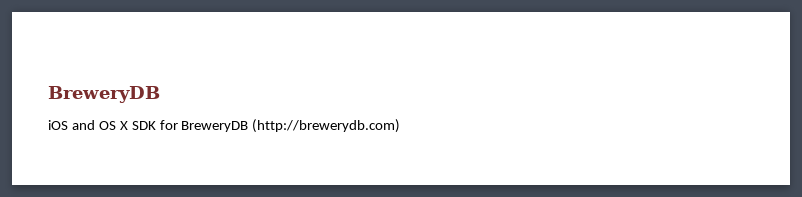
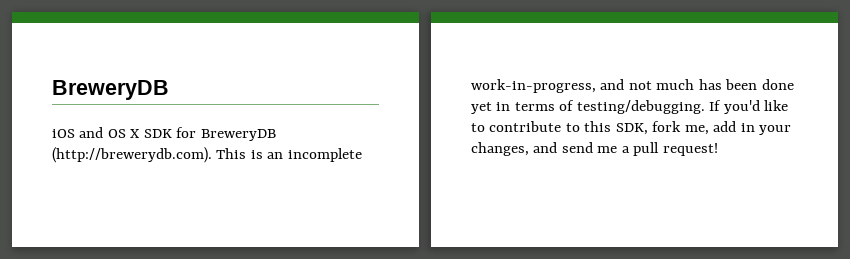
[252,119,401,133] (http://brewerydb.com) -> [52,147,362,163] [471,79,794,93] [471,100,789,114] [471,121,792,135] [471,142,718,156] (http://brewerydb.com). This is an incomplete work-in-progress, and not much has been done yet in terms of testing/debugging. If you'd like to contribute to this SDK, fork me, add in your changes, and send me a pull request!

